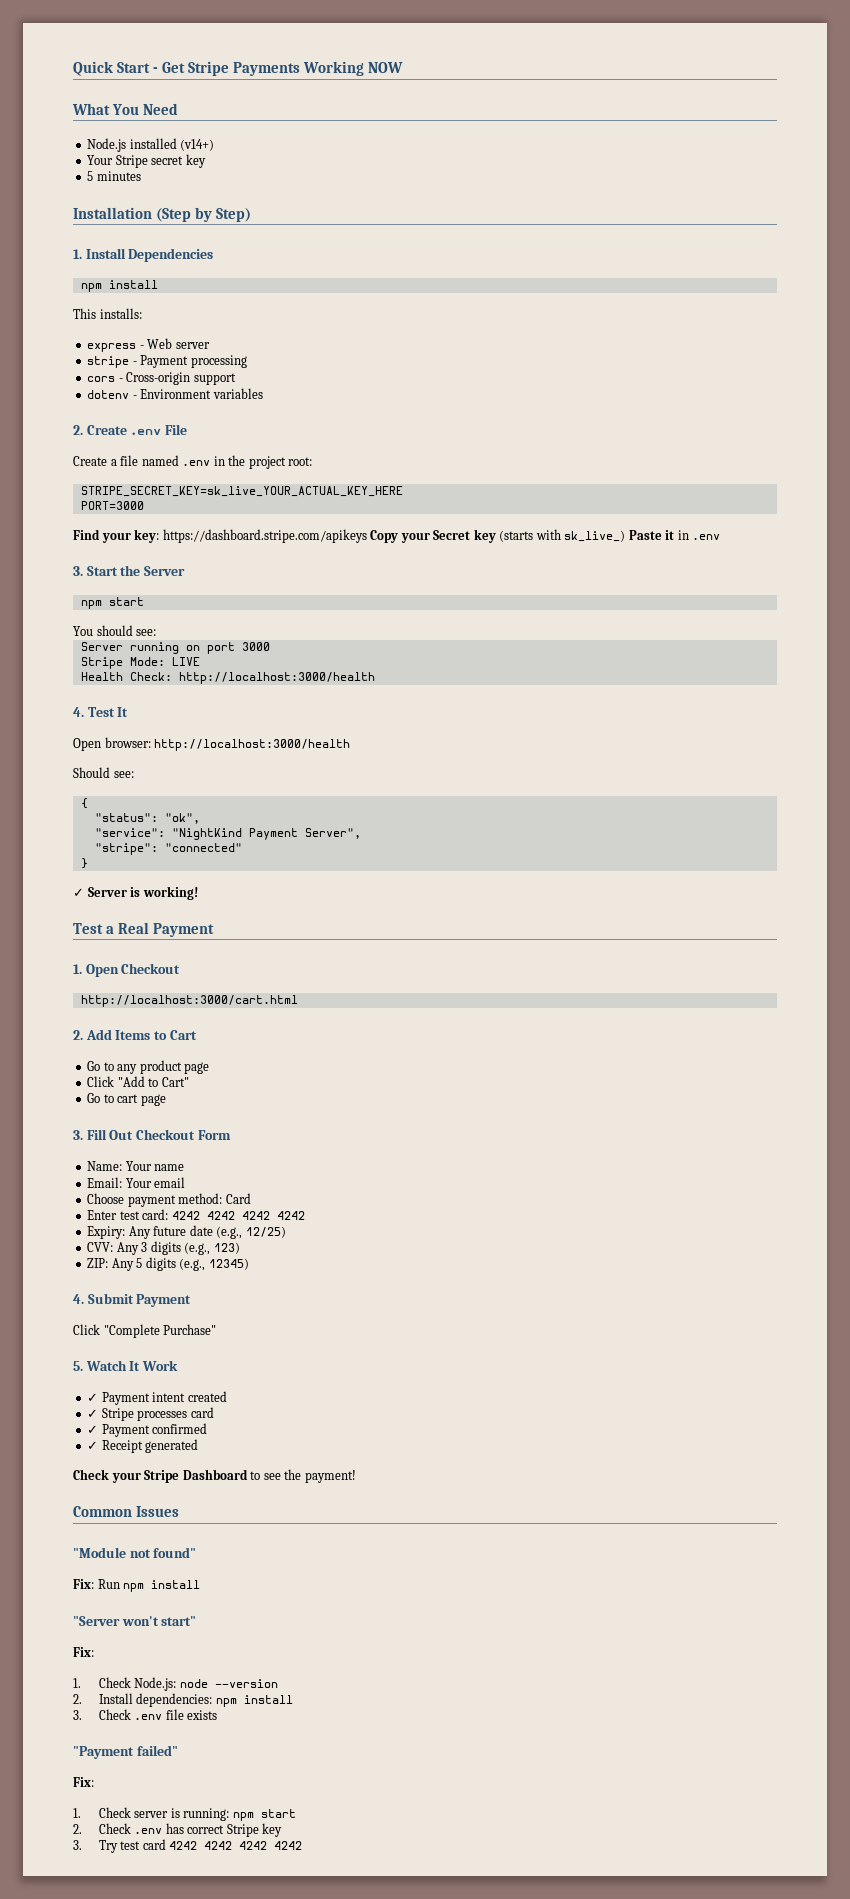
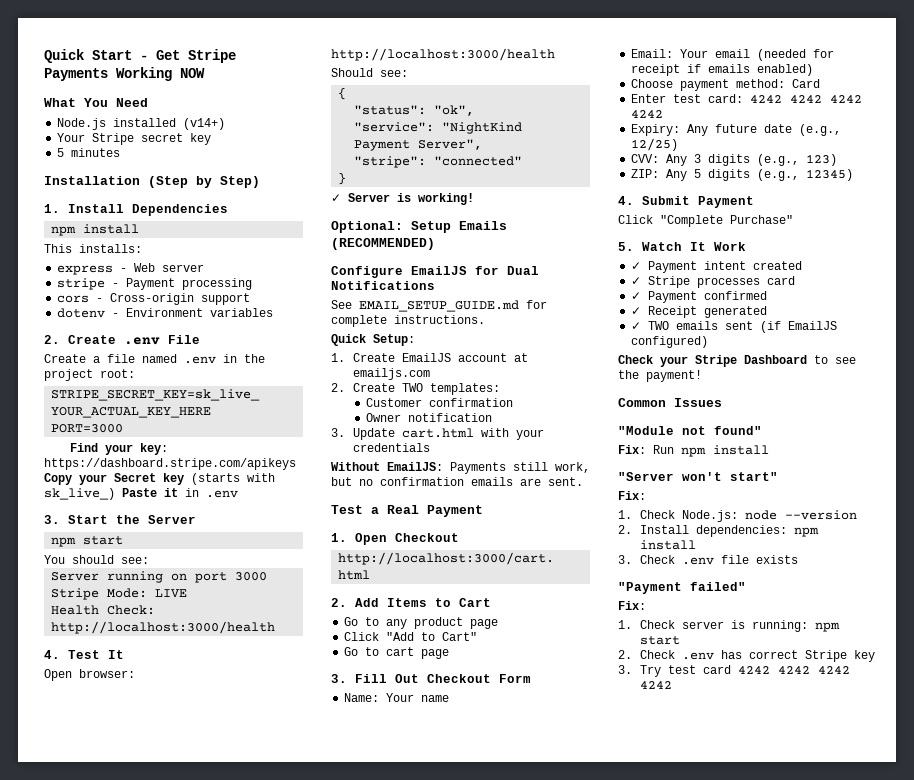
(198, 893) none -> [331,221,507,233] [331,238,435,250] [331,266,539,278] [331,281,435,290] [331,300,547,312] [331,315,485,327] [331,334,415,346] [331,353,528,362] [352,368,430,380] [331,383,500,395] [365,398,513,407] [365,413,492,422] [331,428,544,440] [352,443,430,452] [331,462,590,474] [331,477,583,486] // Optional: Setup Emails (RECOMMENDED) // Configure EmailJS for Dual Notifications // See EMAIL_SETUP_GUIDE.md for complete instructions. // Quick Setup: // 1. Create EmailJS account at emailjs.com // 2. Create TWO templates: // Customer confirmation // Owner notification // 3. Update cart.html with your credentials // Without EmailJS: Payments still work, but no confirmation emails are sent.
(186, 1182) none -> [757,49,835,61] [631,64,814,76] (needed for receipt if emails enabled)
(199, 1446) none -> [631,321,838,333] [631,336,709,348] // ✓ TWO emails sent (if EmailJS configured)

